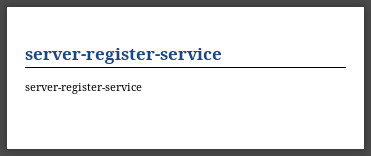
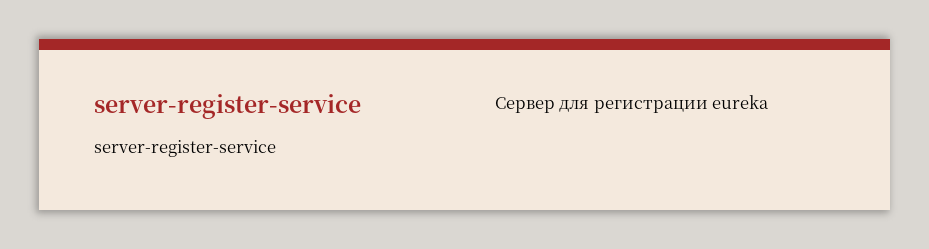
(142, 88) none -> [495,95,770,113] // Сервер для регистрации eureka

